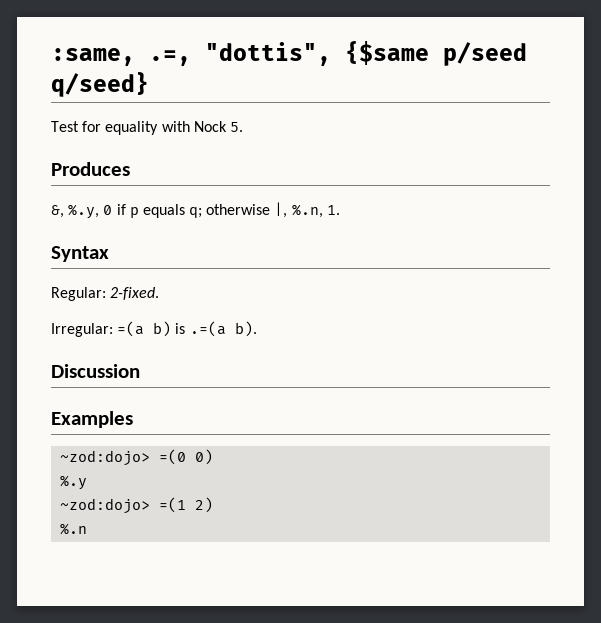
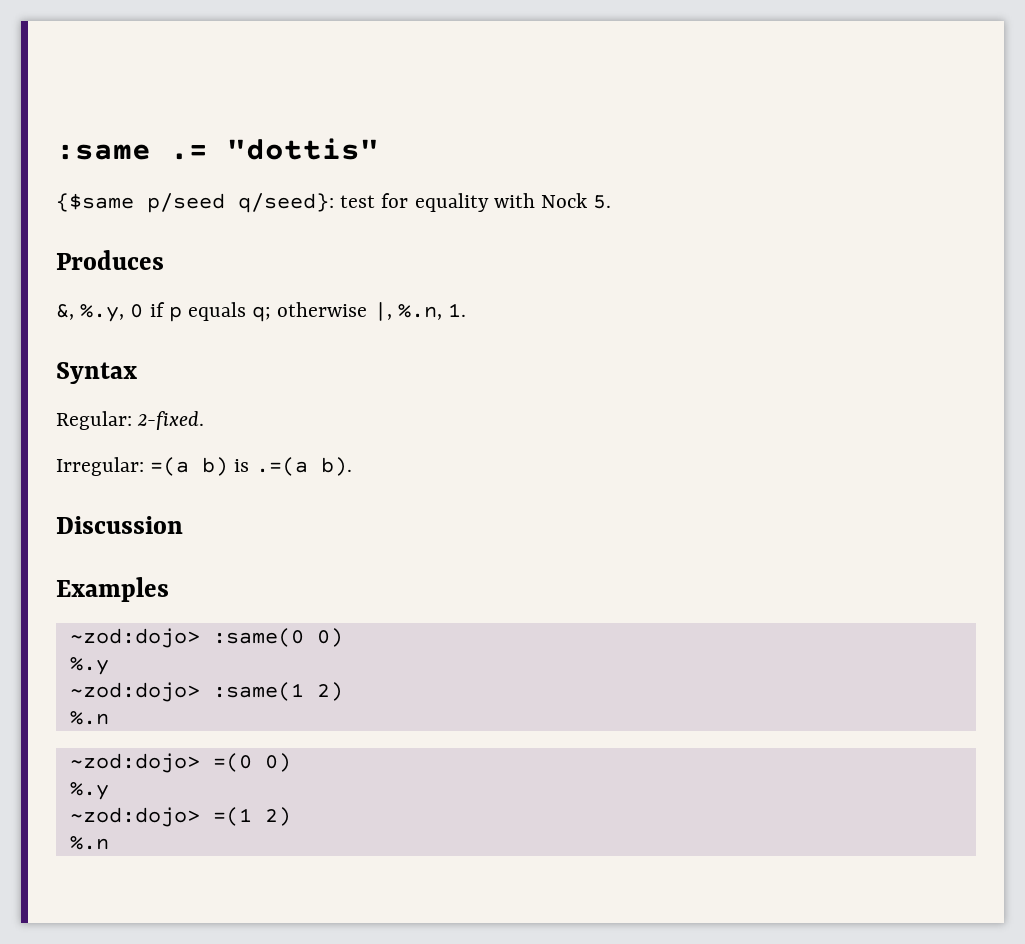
[51,41,527,66] [51,72,149,97] [51,121,79,132] :same, .=, "dottis", {$same p/seed q/seed} // Test -> [56,138,379,160] [56,193,376,213] :same .= "dottis" // {$same p/seed q/seed}: test
(133, 419) none -> [69,628,343,648] [69,657,109,675] [69,682,343,702] [69,711,109,725] // ~zod:dojo> :same(0 0) // %.y // ~zod:dojo> :same(1 2) // %.n

